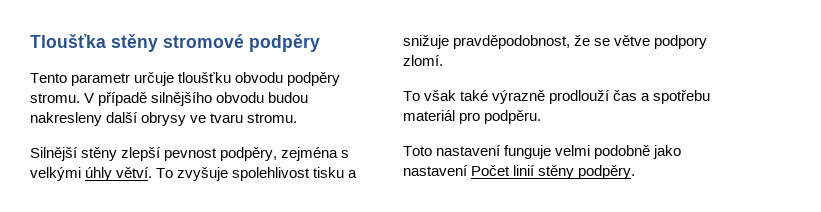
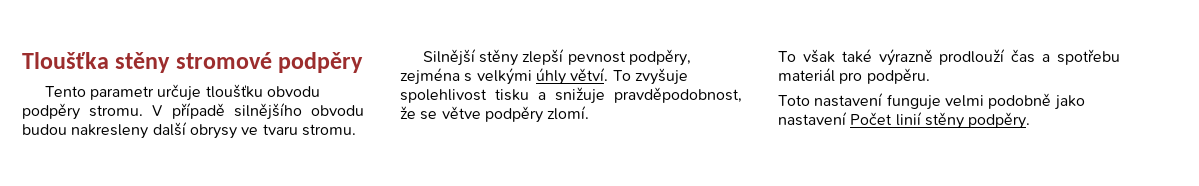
[654,35,708,49] podpory -> [484,106,543,123] podpěry

